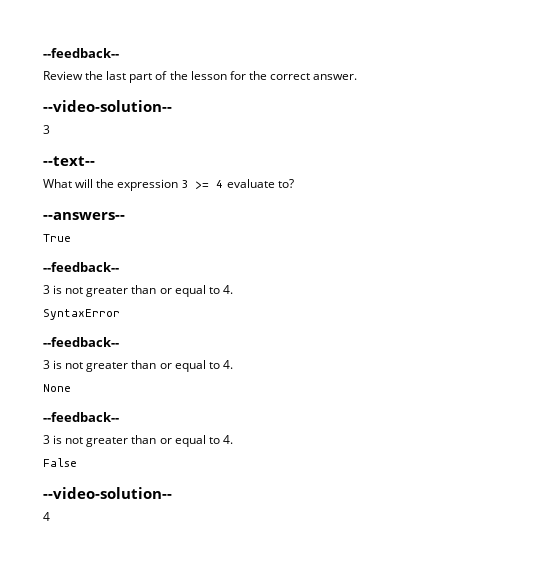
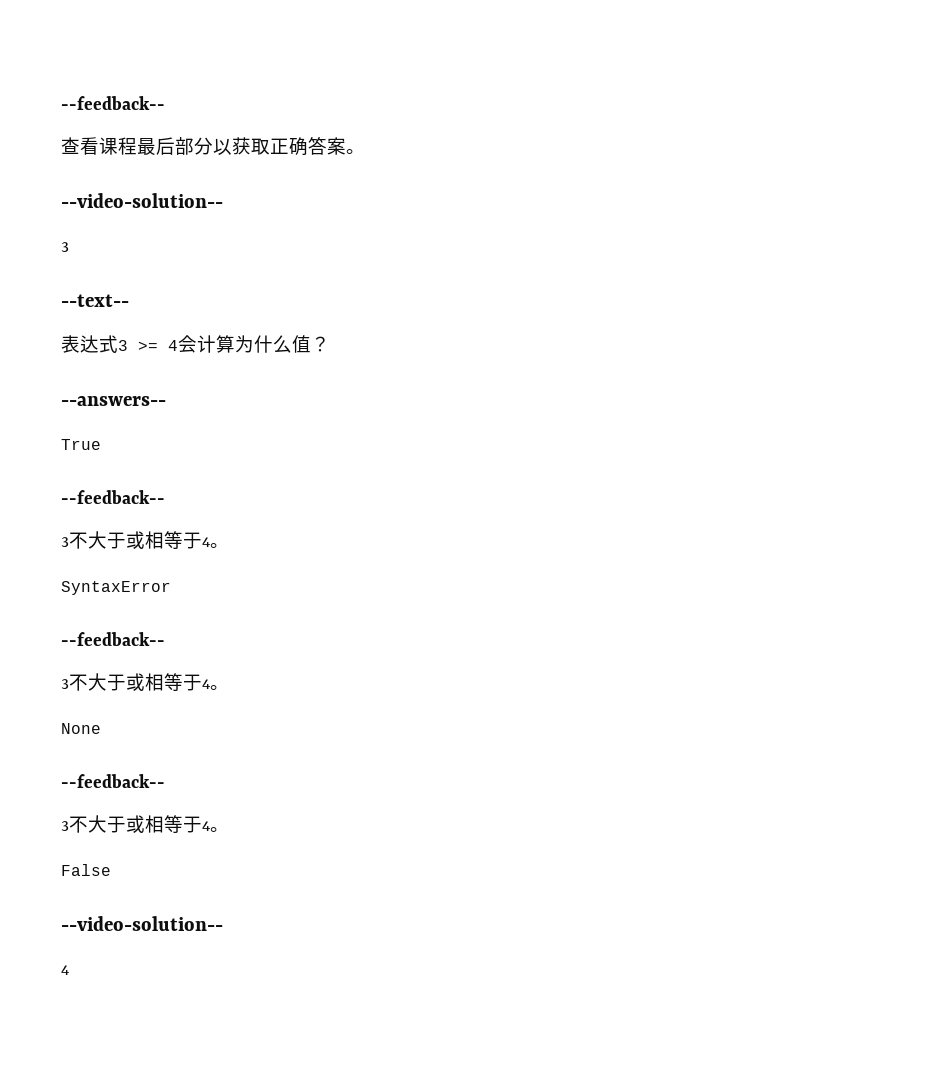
[43,48,119,58] [43,71,358,83] [43,100,172,112] [43,125,50,134] [43,156,95,166] [43,179,294,191] [43,212,125,220] [43,234,71,242] [43,262,119,272] [43,285,233,297] [43,309,120,320] [43,337,119,347] [43,360,233,372] [43,384,71,392] [43,412,119,422] [43,435,233,447] --feedback-- // Review the last part of the lesson for the correct answer. // --video-solution-- // 3 // --text-- // What will the expression 3 >= 4 evaluate to? // --answers-- // True // --feedback-- // 3 is not greater than or equal to 4. // SyntaxError // --feedback-- // 3 is not greater than or equal to 4. // None // --feedback-- // 3 is not greater than or equal to 4. -> [61,96,165,110] [61,137,365,156] [61,193,223,208] [61,242,69,252] [61,294,129,307] [61,335,330,353] [61,396,166,406] [61,439,101,450] [61,490,165,504] [61,531,229,549] [61,581,171,595] [61,632,165,646] [61,673,229,691] [61,723,101,734] [61,774,165,788] [61,815,229,833] --feedback-- // 查看课程最后部分以获取正确答案。 // --video-solution-- // 3 // --text-- // 表达式3 >= 4会计算为什么值？ // --answers-- // True // --feedback-- // 3不大于或相等于4。 // SyntaxError // --feedback-- // 3不大于或相等于4。 // None // --feedback-- // 3不大于或相等于4。

